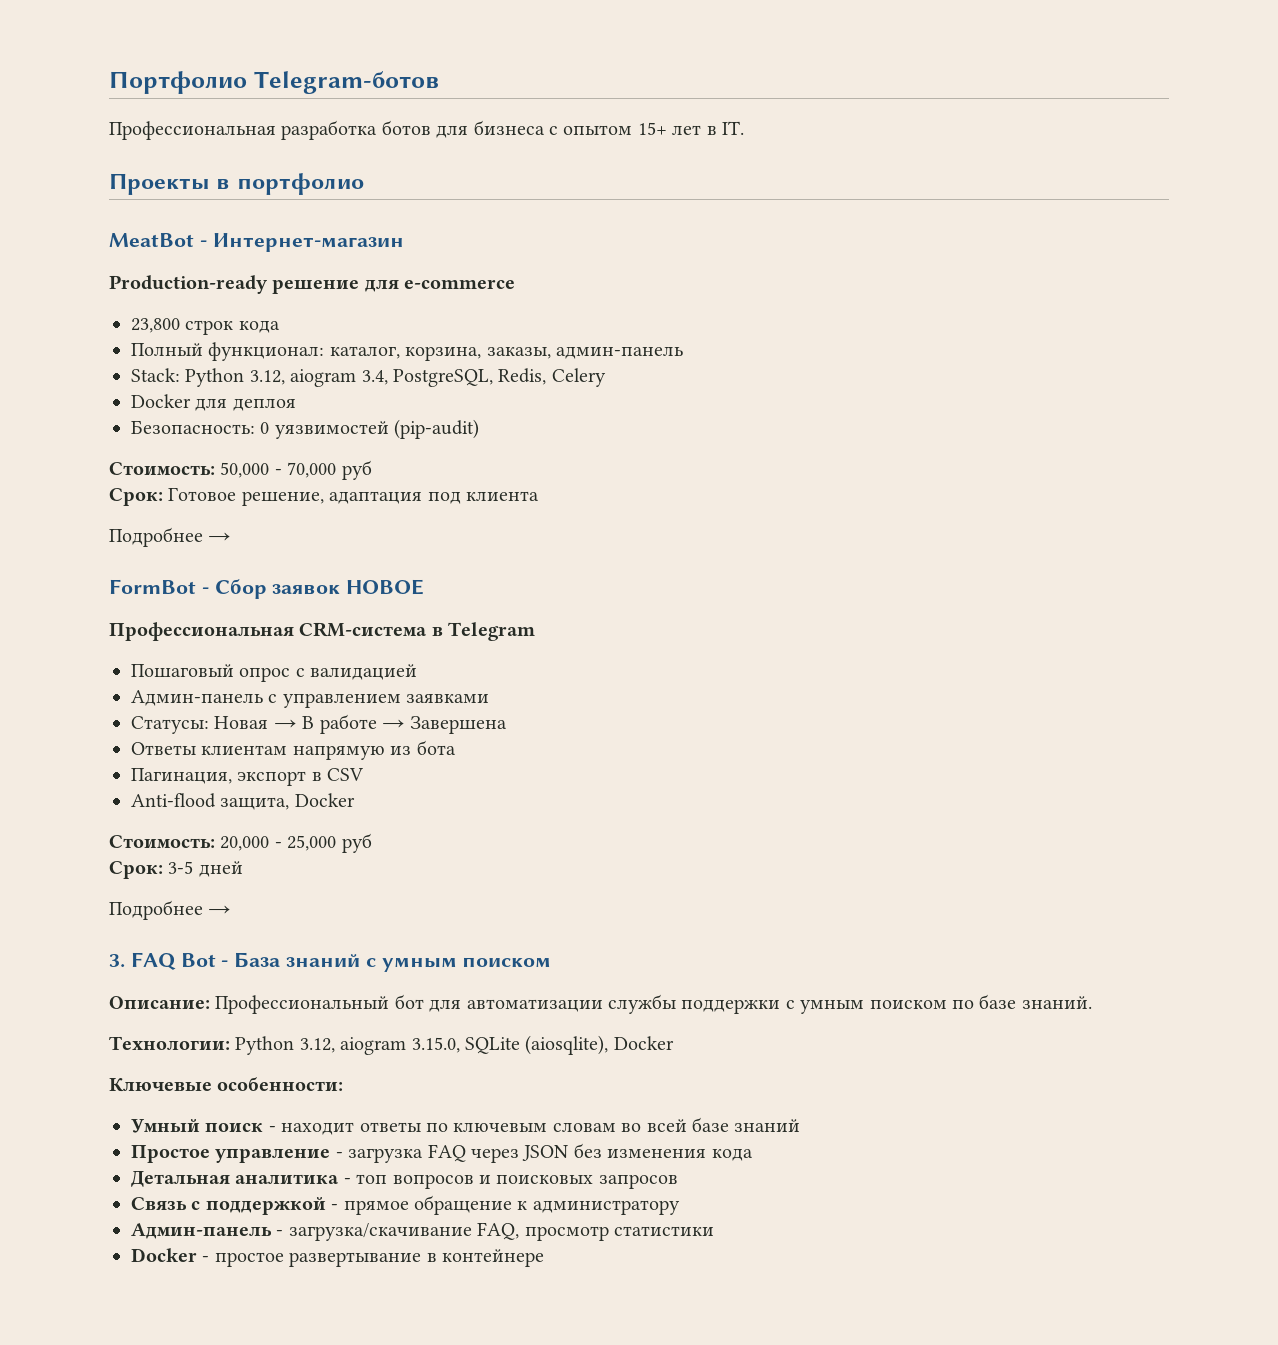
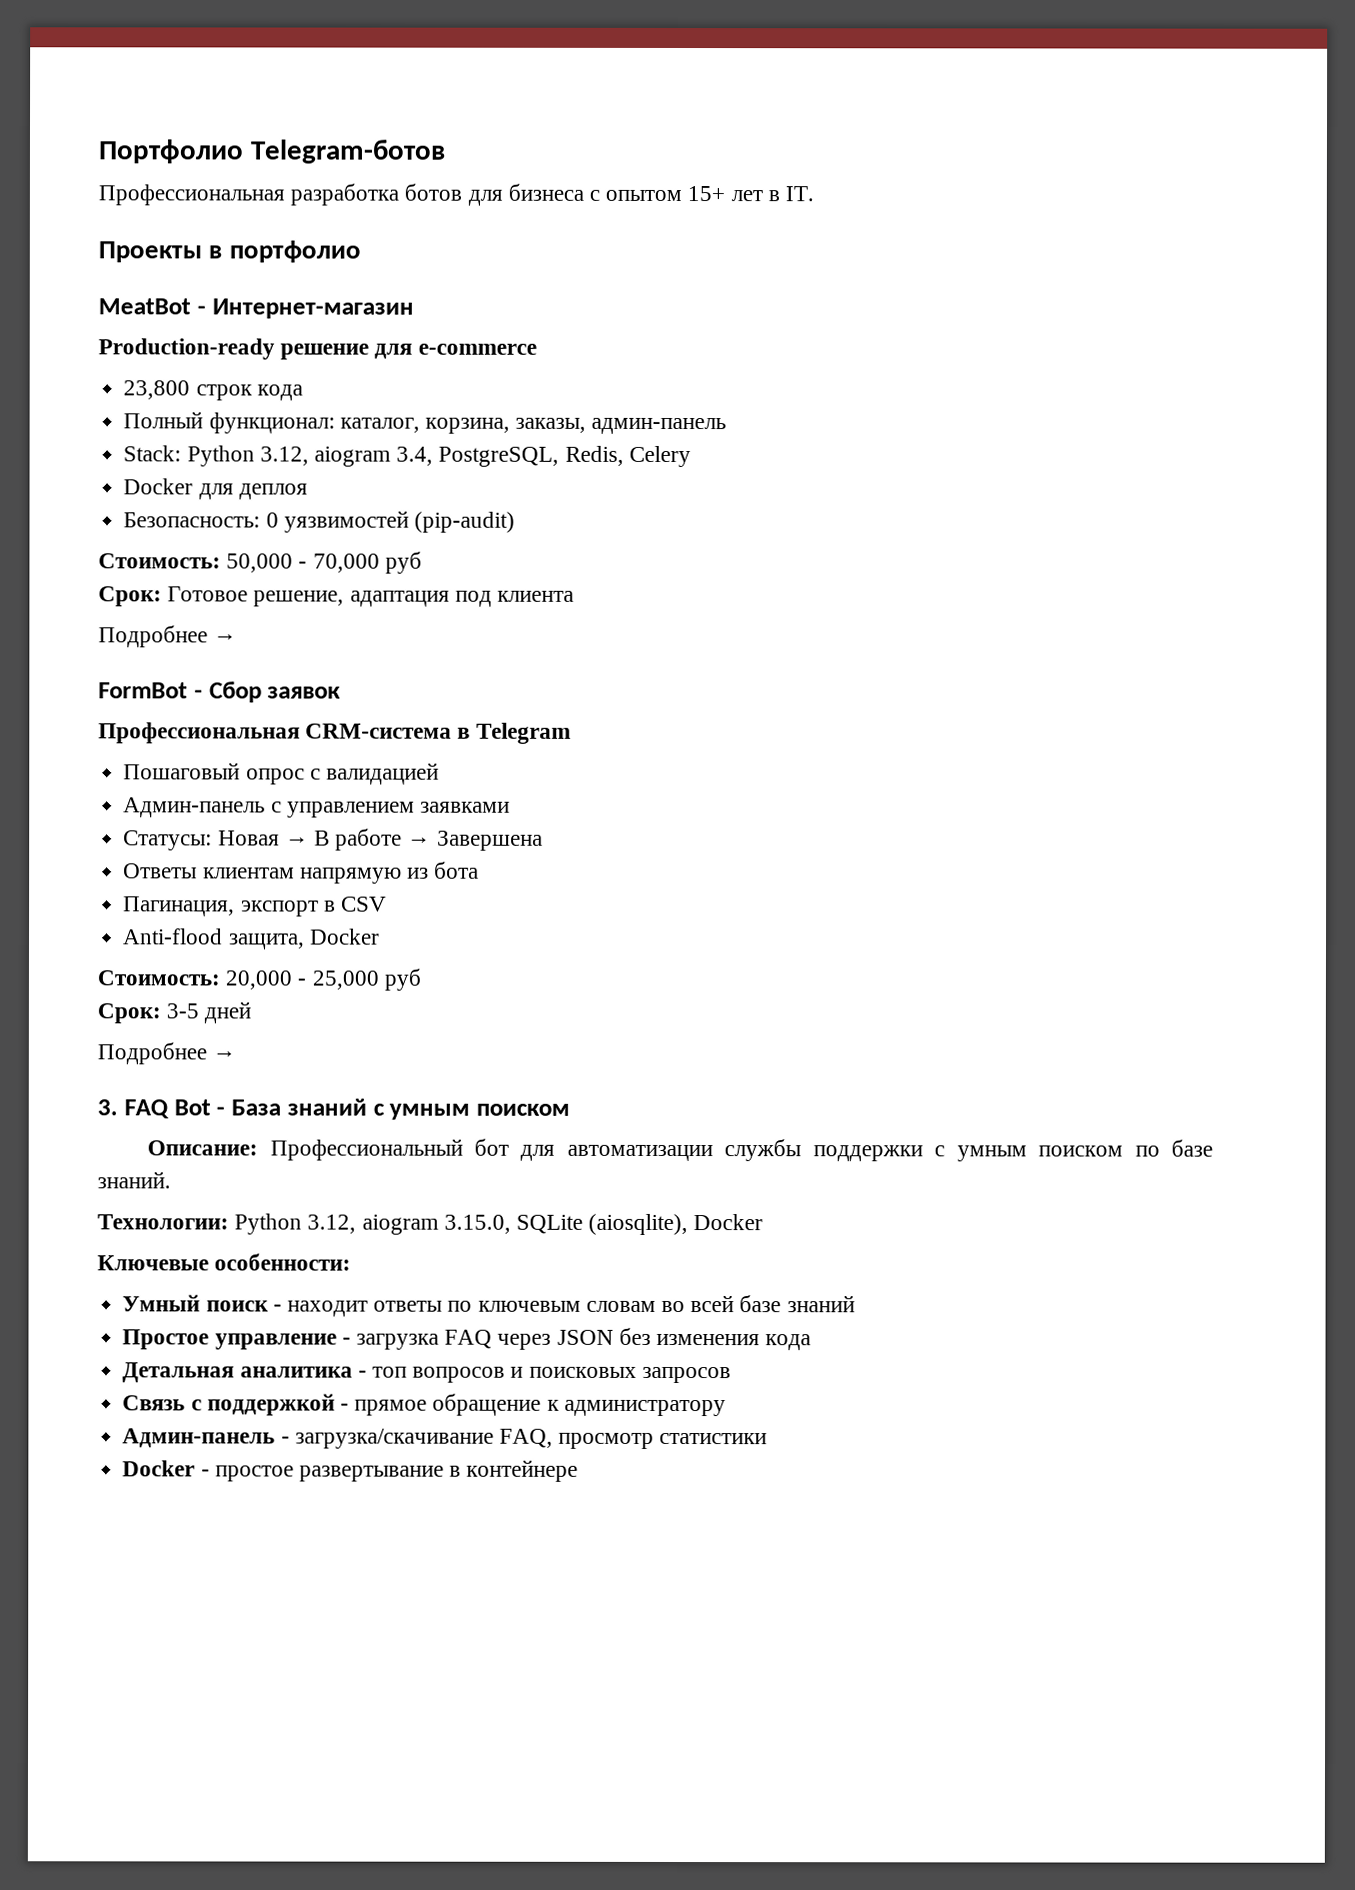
[346,579,425,595] НОВОЕ -> (342, 692) none

